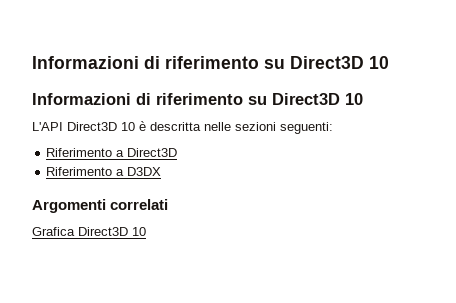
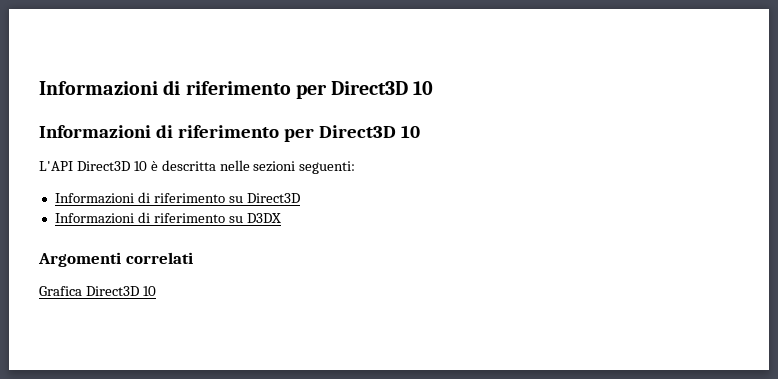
[32,56,285,69] Informazioni di riferimento su -> [39,80,327,99] Informazioni di riferimento per
[248,96,267,105] su -> [283,128,314,142] per
[46,148,178,157] [46,167,125,176] Riferimento a Direct3D // Riferimento a -> [54,192,300,204] [54,212,243,224] Informazioni di riferimento su Direct3D // Informazioni di riferimento su

